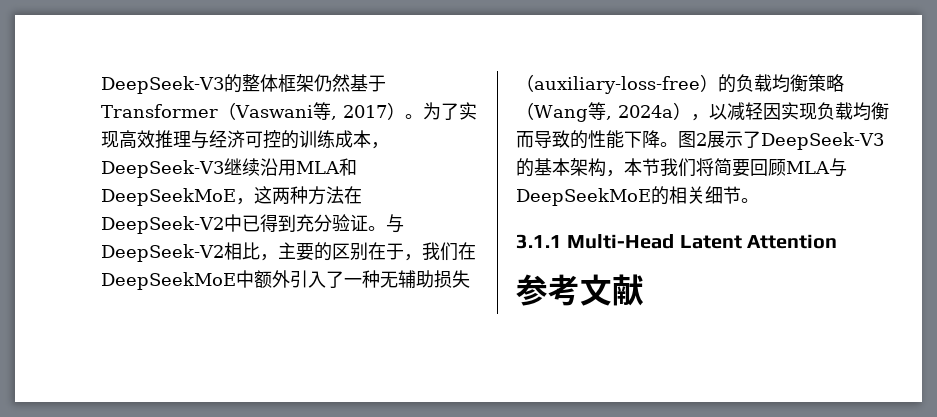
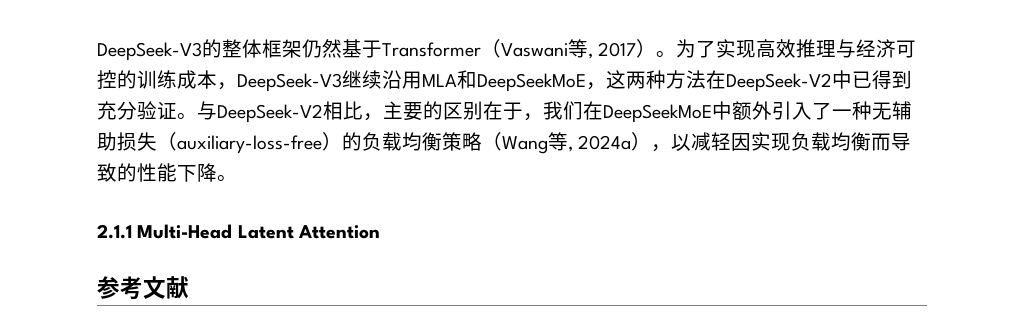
[678,131,884,150] [516,158,847,177] [516,186,759,206] [516,234,562,249] 图2展示了DeepSeek-V3的基本架构，本节我们将简要回顾MLA与DeepSeekMoE的相关细节。 // 3.1.1 -> [97,224,132,239] // 2.1.1

